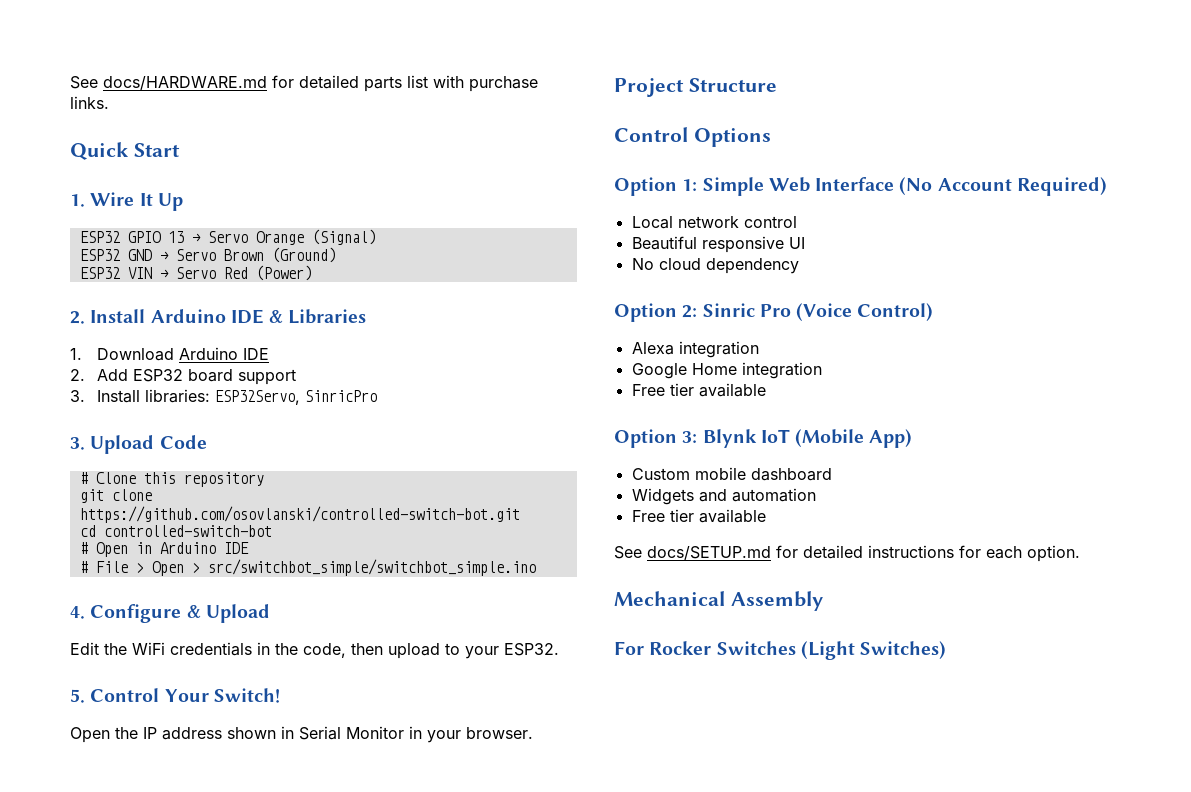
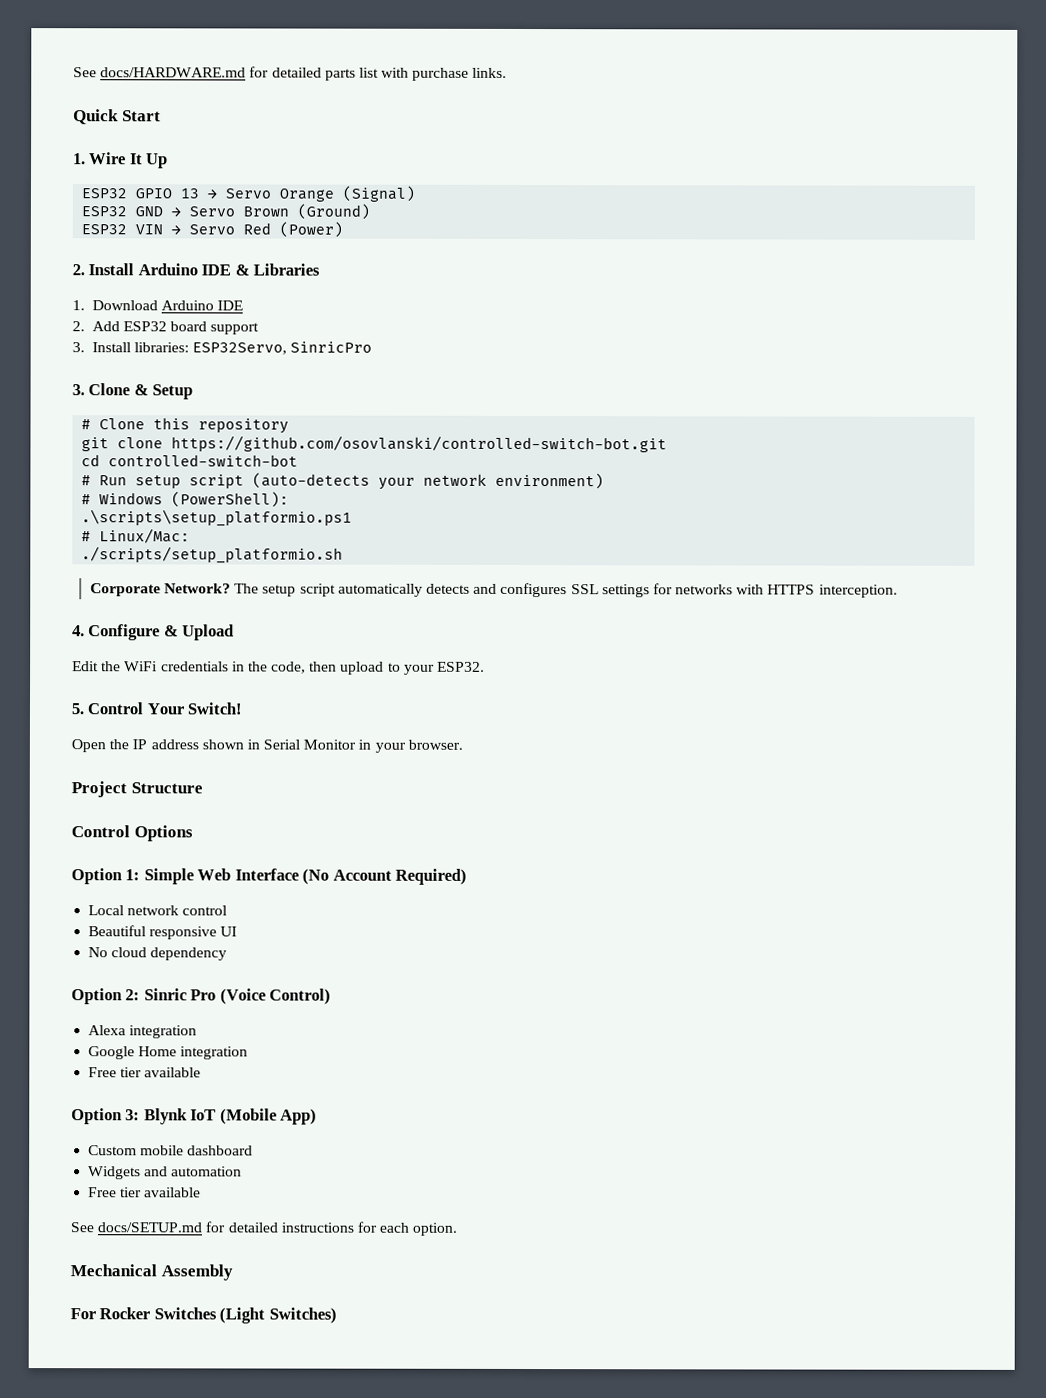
[90,435,207,454] Upload Code -> [88,383,194,400] Clone & Setup
[95,542,249,557] [79,559,536,576] Open in Arduino IDE // # File > Open > src/switchbot_simple/switchbot_simple.ino -> [99,472,605,490] [81,491,290,508] [81,509,353,527] [81,528,191,544] [81,546,344,564] [89,582,898,598] Run setup script (auto-detects your network environment) // # Windows (PowerShell): // .\scripts\setup_platformio.ps1 // # Linux/Mac: // ./scripts/setup_platformio.sh // Corporate Network? The setup script automatically detects and configures SSL settings for networks with HTTPS interception.

